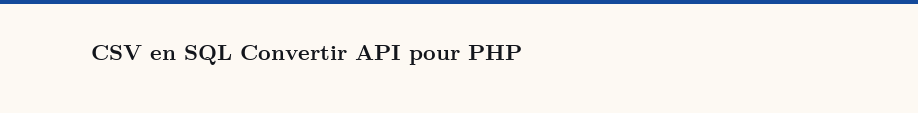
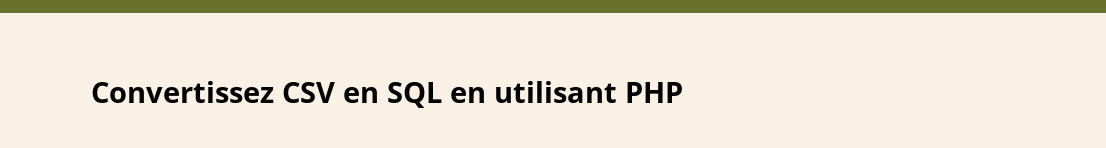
(91, 52) none -> [91,81,274,103] Convertissez
[240,45,460,65] Convertir API pour -> [450,81,617,103] en utilisant

